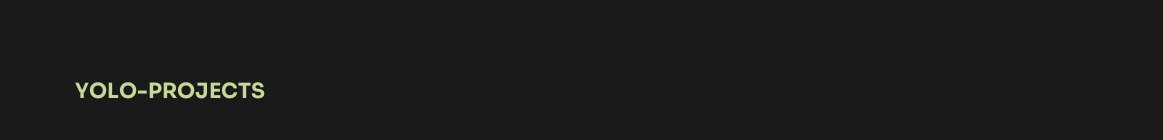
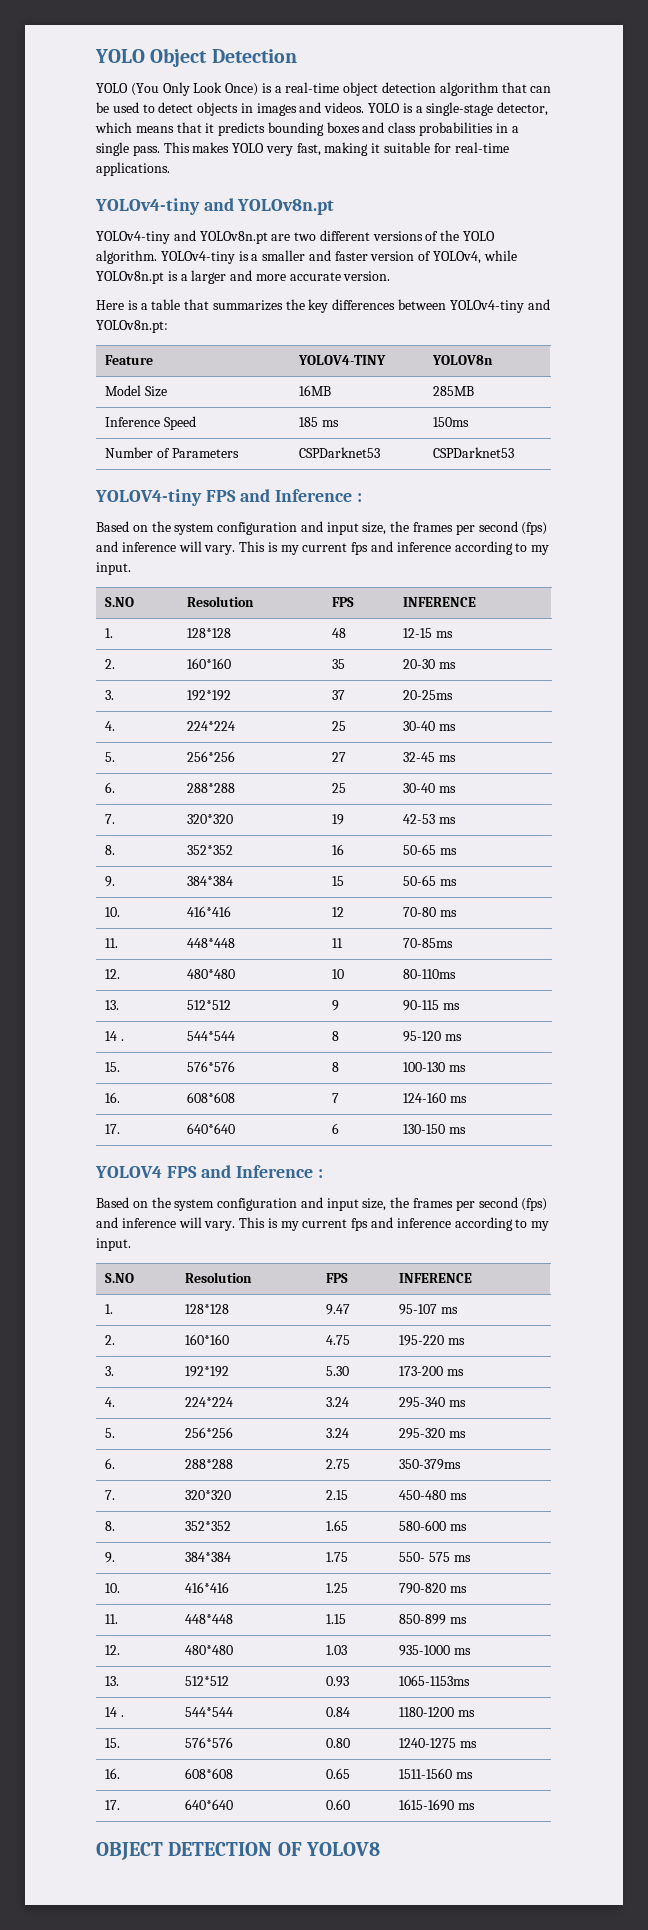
[75,82,265,99] YOLO-PROJECTS -> [95,48,297,67] [96,82,552,96] [96,102,549,116] [95,122,519,136] [96,142,509,156] [96,162,170,176] [95,198,335,215] [96,230,496,244] [96,250,517,264] [96,270,391,284] [96,299,550,313] [96,320,168,333] [105,355,154,365] [298,355,387,365] [432,355,494,365] [105,385,168,397] [299,385,332,396] [433,386,475,396] [105,416,197,430] [299,417,340,427] [433,417,470,427] [105,447,240,458] [299,447,381,458] [433,447,515,458] [95,489,362,506] [96,521,548,535] [96,541,550,555] [96,562,131,575] [105,597,135,607] [187,596,255,607] [332,597,355,607] [403,597,477,607] [105,628,114,638] [187,628,232,638] [332,628,347,638] [403,628,454,638] [105,659,116,669] [187,658,232,669] [332,659,346,669] [403,659,457,669] [105,690,115,700] [187,690,232,701] [332,690,346,700] [403,690,454,700] [105,721,116,731] [187,721,236,731] [332,721,347,731] [403,721,457,731] [105,752,116,762] [187,751,236,762] [332,752,347,762] [403,752,457,762] [105,782,116,793] [187,783,236,793] [332,783,347,793] [403,783,457,793] [105,814,116,824] [187,814,234,824] [332,814,345,825] [403,814,457,824] [105,845,116,855] [187,845,234,855] [332,844,345,855] [403,844,458,855] [105,876,116,887] [187,876,234,886] [332,876,345,886] [403,875,458,886] [105,907,121,917] [187,906,232,917] [332,907,345,917] [403,907,458,917] [105,938,119,948] [187,938,236,948] [332,938,344,948] [403,938,454,948] [105,969,121,979] [187,969,236,979] [332,969,345,979] [403,969,457,979] [105,1000,120,1010] [187,1000,232,1010] [332,1000,340,1011] [403,1000,461,1011] [105,1031,125,1041] [187,1031,236,1041] [332,1031,340,1041] [403,1031,463,1042] [105,1062,121,1072] [187,1061,236,1072] [332,1062,340,1072] [403,1062,467,1072] [105,1092,121,1103] [187,1092,236,1103] [332,1093,340,1103] [403,1092,468,1103] [105,1124,121,1134] [187,1123,236,1134] [332,1123,340,1134] [403,1124,467,1134] [95,1165,323,1178] [96,1197,548,1211] [96,1217,550,1231] [96,1238,131,1251] [105,1273,135,1283] [185,1272,253,1283] [326,1273,349,1283] [399,1273,473,1283] [105,1304,114,1314] [185,1304,230,1314] [326,1304,351,1315] [399,1304,459,1315] [105,1335,116,1345] [185,1334,230,1345] [326,1335,351,1345] [399,1335,466,1346] [105,1366,115,1376] [185,1366,230,1377] [326,1366,350,1376] [399,1366,465,1376] [105,1397,116,1407] [185,1397,234,1407] [326,1397,350,1407] [399,1397,467,1408] [105,1428,116,1438] [185,1427,234,1438] [326,1428,350,1438] [399,1428,467,1439] [105,1458,116,1469] [185,1459,234,1469] [326,1459,351,1469] [399,1459,462,1470] [105,1490,116,1500] [185,1490,232,1500] [326,1490,349,1500] [399,1490,468,1500] [105,1521,116,1531] [185,1521,232,1531] [326,1520,349,1531] [399,1520,468,1531] [105,1552,116,1563] [185,1552,232,1562] [326,1552,349,1562] [399,1552,472,1562] [105,1583,121,1593] [185,1582,230,1593] [326,1583,349,1593] [399,1583,468,1594] [105,1614,119,1624] [185,1614,234,1624] [326,1614,347,1624] [399,1614,468,1625] [105,1645,121,1655] [185,1645,234,1655] [326,1645,348,1655] [399,1645,472,1656] [105,1676,120,1686] [185,1676,230,1686] [326,1676,350,1687] [399,1675,471,1686] [105,1707,125,1717] [185,1707,234,1717] [326,1707,351,1717] [399,1707,476,1717] [105,1738,121,1748] [185,1737,234,1748] [326,1738,351,1748] [399,1738,478,1748] [105,1768,121,1779] [185,1768,234,1779] [326,1768,351,1779] [399,1768,474,1779] [105,1800,121,1810] [185,1799,234,1810] [326,1799,351,1810] [399,1799,476,1811] [96,1842,380,1860] YOLO Object Detection // YOLO (You Only Look Once) is a real-time object detection algorithm that can be used to detect objects in images and videos. YOLO is a single-stage detector, which means that it predicts bounding boxes and class probabilities in a single pass. This makes YOLO very fast, making it suitable for real-time applications. // YOLOv4-tiny and YOLOv8n.pt // YOLOv4-tiny and YOLOv8n.pt are two different versions of the YOLO algorithm. YOLOv4-tiny is a smaller and faster version of YOLOv4, while YOLOv8n.pt is a larger and more accurate version. // Here is a table that summarizes the key differences between YOLOv4-tiny and YOLOv8n.pt: // Feature | YOLOV4-TINY | YOLOV8n // Model Size | 16MB | 285MB // Inference Speed | 185 ms | 150ms // Number of Parameters | CSPDarknet53 | CSPDarknet53 // YOLOV4-tiny FPS and Inference : // Based on the system configuration and input size, the frames per second (fps) and inference will vary. This is my current fps and inference according to my input. // S.NO | Resolution | FPS | INFERENCE // 1. | 128*128 | 48 | 12-15 ms // 2. | 160*160 | 35 | 20-30 ms // 3. | 192*192 | 37 | 20-25ms // 4. | 224*224 | 25 | 30-40 ms // 5. | 256*256 | 27 | 32-45 ms // 6. | 288*288 | 25 | 30-40 ms // 7. | 320*320 | 19 | 42-53 ms // 8. | 352*352 | 16 | 50-65 ms // 9. | 384*384 | 15 | 50-65 ms // 10. | 416*416 | 12 | 70-80 ms // 11. | 448*448 | 11 | 70-85ms // 12. | 480*480 | 10 | 80-110ms // 13. | 512*512 | 9 | 90-115 ms // 14 . | 544*544 | 8 | 95-120 ms // 15. | 576*576 | 8 | 100-130 ms // 16. | 608*608 | 7 | 124-160 ms // 17. | 640*640 | 6 | 130-150 ms // YOLOV4 FPS and Inference : // Based on the system configuration and input size, the frames per second (fps) and inference will vary. This is my current fps and inference according to my input. // S.NO | Resolution | FPS | INFERENCE // 1. | 128*128 | 9.47 | 95-107 ms // 2. | 160*160 | 4.75 | 195-220 ms // 3. | 192*192 | 5.30 | 173-200 ms // 4. | 224*224 | 3.24 | 295-340 ms // 5. | 256*256 | 3.24 | 295-320 ms // 6. | 288*288 | 2.75 | 350-379ms // 7. | 320*320 | 2.15 | 450-480 ms // 8. | 352*352 | 1.65 | 580-600 ms // 9. | 384*384 | 1.75 | 550- 575 ms // 10. | 416*416 | 1.25 | 790-820 ms // 11. | 448*448 | 1.15 | 850-899 ms // 12. | 480*480 | 1.03 | 935-1000 ms // 13. | 512*512 | 0.93 | 1065-1153ms // 14 . | 544*544 | 0.84 | 1180-1200 ms // 15. | 576*576 | 0.80 | 1240-1275 ms // 16. | 608*608 | 0.65 | 1511-1560 ms // 17. | 640*640 | 0.60 | 1615-1690 ms // OBJECT DETECTION OF YOLOV8

